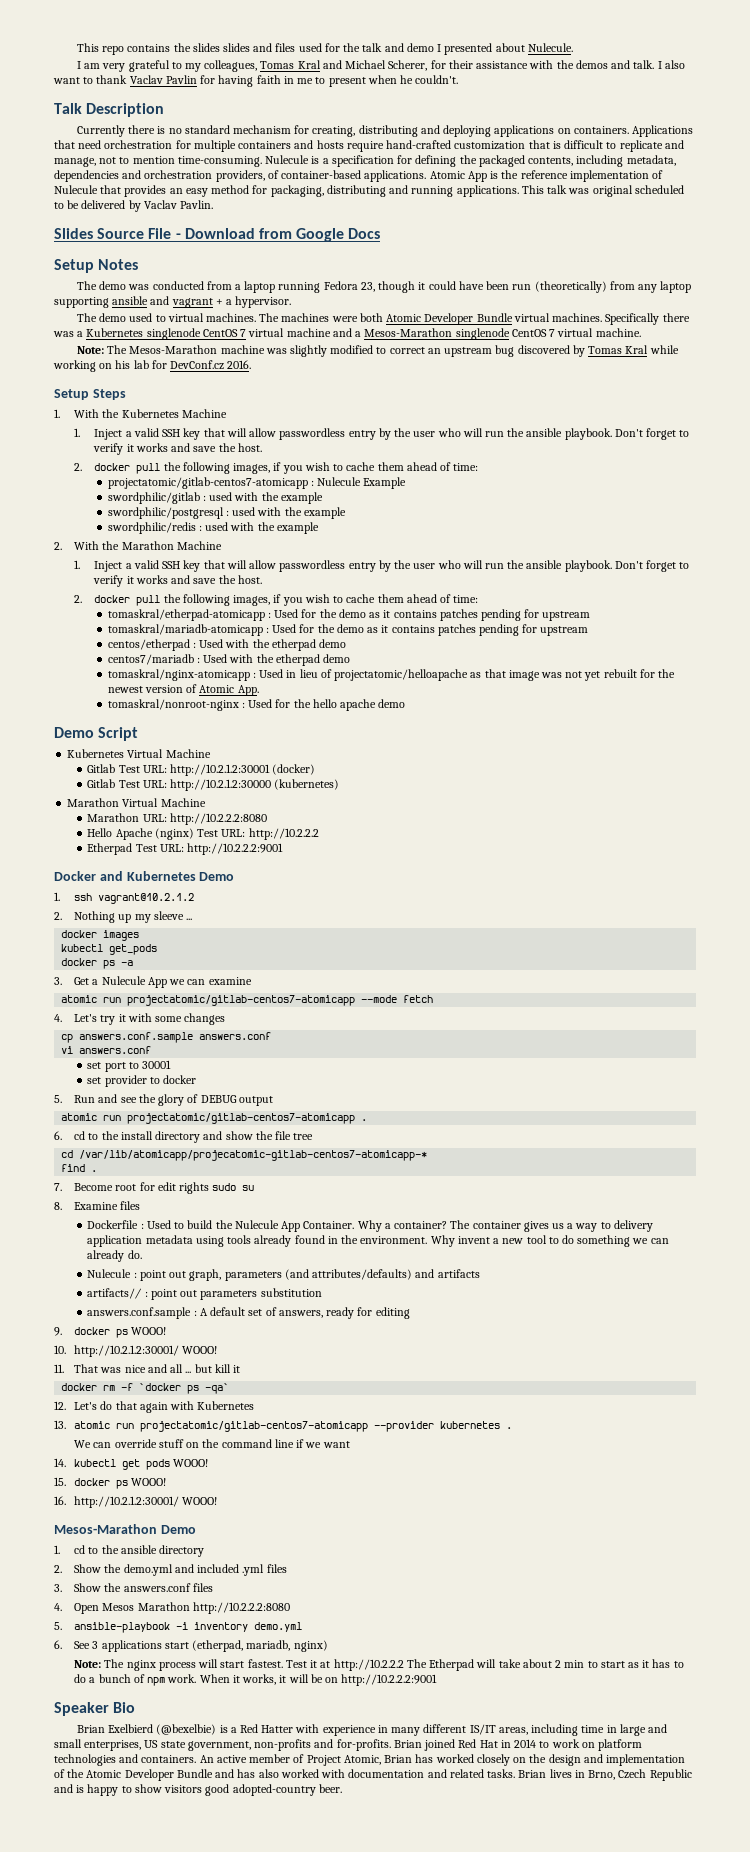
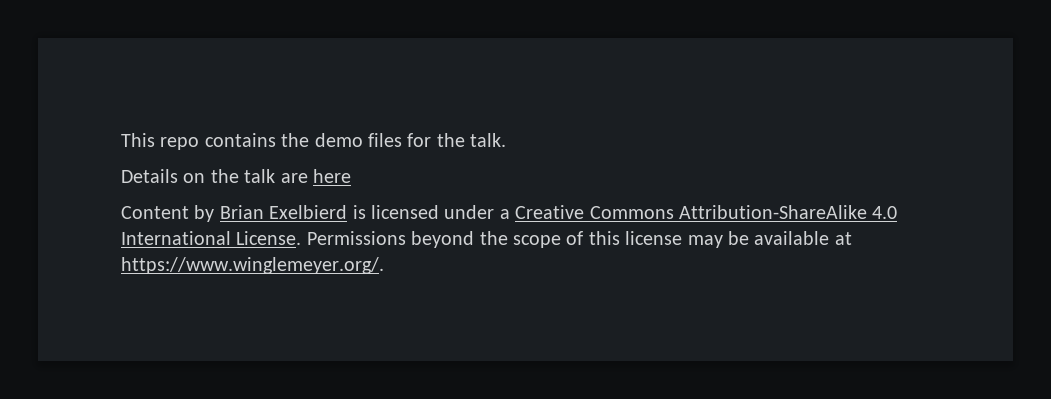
[192,43,573,55] [76,60,685,72] [53,75,459,87] [54,103,165,117] [76,125,694,137] [54,140,684,152] [54,155,676,167] [54,170,664,182] [54,185,684,197] [54,200,214,212] [54,228,381,242] [54,259,139,273] [76,281,692,293] [54,296,292,308] [76,313,690,325] [53,328,641,340] [76,345,679,357] [53,360,252,372] [54,389,126,400] [54,409,227,418] [74,428,690,440] [93,443,262,455] [74,462,479,474] [107,477,407,489] [107,492,323,504] [107,507,346,519] [107,522,319,534] [54,541,222,550] [74,560,690,572] [93,575,262,587] [74,594,479,606] [107,609,591,621] [107,624,589,636] [107,639,347,651] [107,654,351,666] [107,669,676,681] [107,684,259,696] [107,699,406,711] [54,727,139,741] [67,749,211,758] [87,764,316,776] [87,779,340,791] [67,798,206,807] [87,813,267,825] [87,828,319,840] [87,843,284,855] [54,871,235,881] [54,892,195,904] [54,911,193,923] [61,930,140,941] [61,944,158,955] [61,958,134,969] [54,976,252,988] [61,995,434,1006] [54,1013,226,1025] [61,1032,272,1043] [61,1046,152,1054] [87,1060,172,1072] [87,1075,197,1087] [54,1094,273,1106] [61,1113,368,1124] [54,1131,314,1143] [61,1150,428,1161] [61,1164,98,1172] [54,1182,255,1194] [54,1201,141,1210] [87,1220,653,1232] [87,1235,669,1247] [87,1250,142,1262] [87,1269,480,1281] [87,1288,322,1300] [87,1307,410,1319] [54,1327,167,1338] [54,1345,218,1357] [54,1364,241,1373] [61,1383,230,1394] [54,1401,255,1413] [54,1420,513,1432] [74,1439,350,1448] [54,1458,209,1470] [54,1477,167,1489] [54,1496,218,1508] [54,1524,196,1534] [54,1545,205,1557] [54,1564,287,1576] [54,1583,213,1592] [54,1602,290,1614] [54,1622,303,1633] [54,1640,328,1652] [74,1659,684,1671] [74,1674,438,1686] [54,1702,136,1716] [76,1724,668,1736] [54,1739,643,1751] [54,1754,686,1766] [54,1769,692,1781] [54,1784,342,1796] slides slides and files used for the talk and demo I presented about Nulecule. // I am very grateful to my colleagues, Tomas Kral and Michael Scherer, for their assistance with the demos and talk. I also want to thank Vaclav Pavlin for having faith in me to present when he couldn't. // Talk Description // Currently there is no standard mechanism for creating, distributing and deploying applications on containers. Applications that need orchestration for multiple containers and hosts require hand-crafted customization that is difficult to replicate and manage, not to mention time-consuming. Nulecule is a specification for defining the packaged contents, including metadata, dependencies and orchestration providers, of container-based applications. Atomic App is the reference implementation of Nulecule that provides an easy method for packaging, distributing and running applications. This talk was original scheduled to be delivered by Vaclav Pavlin. // Slides Source File - Download from Google Docs // Setup Notes // The demo was conducted from a laptop running Fedora 23, though it could have been run (theoretically) from any laptop supporting ansible and vagrant + a hypervisor. // The demo used to virtual machines. The machines were both Atomic Developer Bundle virtual machines. Specifically there was a Kubernetes singlenode CentOS 7 virtual machine and a Mesos-Marathon singlenode CentOS 7 virtual machine. // Note: The Mesos-Marathon machine was slightly modified to correct an upstream bug discovered by Tomas Kral while working on his lab for DevConf.cz 2016. // Setup Steps // 1. With the Kubernetes Machine // 1. Inject a valid SSH key that will allow passwordless entry by the user who will run the ansible playbook. Don't forget to verify it works and save the host. // 2. docker pull the following images, if you wish to cache them ahead of time: // projectatomic/gitlab-centos7-atomicapp : Nulecule Example // swordphilic/gitlab : used with the example // swordphilic/postgresql : used with the example // swordphilic/redis : used with the example // 2. With the Marathon Machine // 1. Inject a valid SSH key that will allow passwordless entry by the user who will run the ansible playbook. Don't forget to verify it works and save the host. // 2. docker pull the following images, if you wish to cache them ahead of time: // tomaskral/etherpad-atomicapp : Used for the demo as it contains patches pending for upstream // tomaskral/mariadb-atomicapp : Used for the demo as it contains patches pending for upstream // centos/etherpad : Used with the etherpad demo // centos7/mariadb : Used with the etherpad demo // tomaskral/nginx-atomicapp : Used in lieu of projectatomic/helloapache as that image was not yet rebuilt for the newest version of Atomic App. // tomaskral/nonroot-nginx : Used for the hello apache demo // Demo Script // Kubernetes Virtual Machine // Gitlab Test URL: http://10.2.1.2:30001 (docker) // Gitlab Test URL: http://10.2.1.2:30000 (kubernetes) // Marathon Virtual Machine // Marathon URL: http://10.2.2.2:8080 // Hello Apache (nginx) Test URL: http://10.2.2.2 // Etherpad Test URL: http://10.2.2.2:9001 // Docker and Kubernetes Demo // 1. ssh vagrant@10.2.1.2 // 2. Nothing up my sleeve ... // docker images // kubectl get_pods // docker ps -a // 3. Get a Nulecule App we can examine // atomic run projectatomic/gitlab-centos7-atomicapp --mode fetch // 4. Let's try it with some changes // cp answers.conf.sample answers.conf // vi answers.conf // set port to 30001 // set provider to docker // 5. Run and see the glory of DEBUG output // atomic run projectatomic/gitlab-centos7-atomicapp . // 6. cd to the install directory and show the file tree // cd /var/lib/atomicapp/projecatomic-gitlab-centos7-atomicapp-* // find . // 7. Become root for edit rights sudo su // 8. Examine files // Dockerfile : Used to build the Nulecule App Container. Why a container? The container gives us a way to delivery application metadata using tools already found in the environment. Why invent a new tool to do something we can already do. // Nulecule : point out graph, parameters (and attributes/defaults) and artifacts // artifacts// : point out parameters substitution // answers.conf.sample : A default set of answers, ready for editing // 9. docker ps WOOO! // 10. http://10.2.1.2:30001/ WOOO! // 11. That was nice and all ... but kill it // docker rm -f `docker ps -qa` // 12. Let's do that again with Kubernetes // 13. atomic run projectatomic/gitlab-centos7-atomicapp --provider kubernetes . // We can override stuff on the command line if we want // 14. kubectl get pods WOOO! // 15. docker ps WOOO! // 16. http://10.2.1.2:30001/ WOOO! // Mesos-Marathon Demo // 1. cd to the ansible directory // 2. Show the demo.yml and included .yml files // 3. Show the answers.conf files // 4. Open Mesos Marathon http://10.2.2.2:8080 // 5. ansible-playbook -i inventory demo.yml // 6. See 3 applications start (etherpad, mariadb, nginx) // Note: The nginx process will start fastest. Test it at http://10.2.2.2 The Etherpad will take about 2 min to start as it has to do a bunch of npm work. When it works, it will be on http://10.2.2.2:9001 // Speaker Bio // Brian Exelbierd (@bexelbie) is a Red Hatter with experience in many different IS/IT areas, including time in large and small enterprises, US state government, non-profits and for-profits. Brian joined Red Hat in 2014 to work on platform technologies and containers. An active member of Project Atomic, Brian has worked closely on the design and implementation of the Atomic Developer Bundle and has also worked with documentation and related tasks. Brian lives in Brno, Czech Republic and is happy to show visitors good adopted-country beer. -> [314,133,507,147] [121,169,351,183] [121,205,898,222] [121,231,852,248] [121,257,384,274] demo files for the talk. // Details on the talk are here // Content by Brian Exelbierd is licensed under a Creative Commons Attribution-ShareAlike 4.0 International License. Permissions beyond the scope of this license may be available at https://www.winglemeyer.org/.

